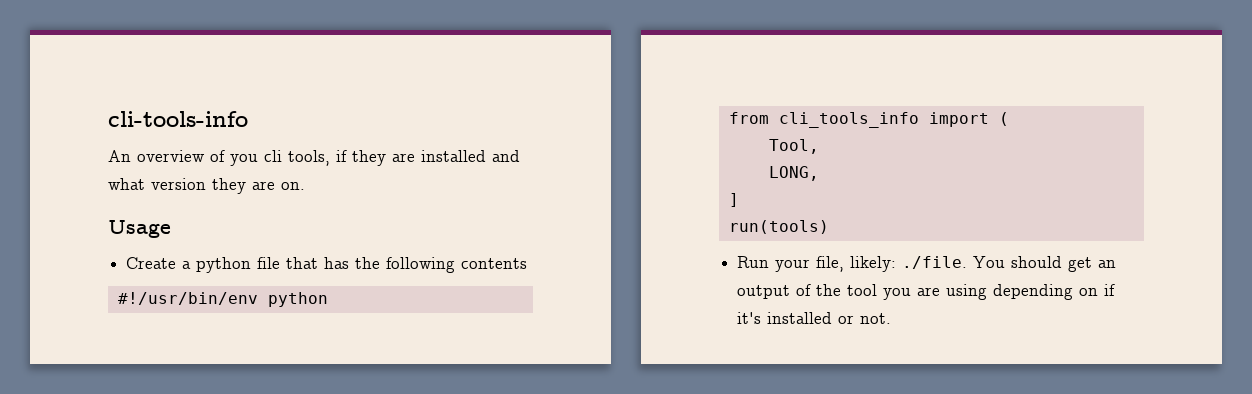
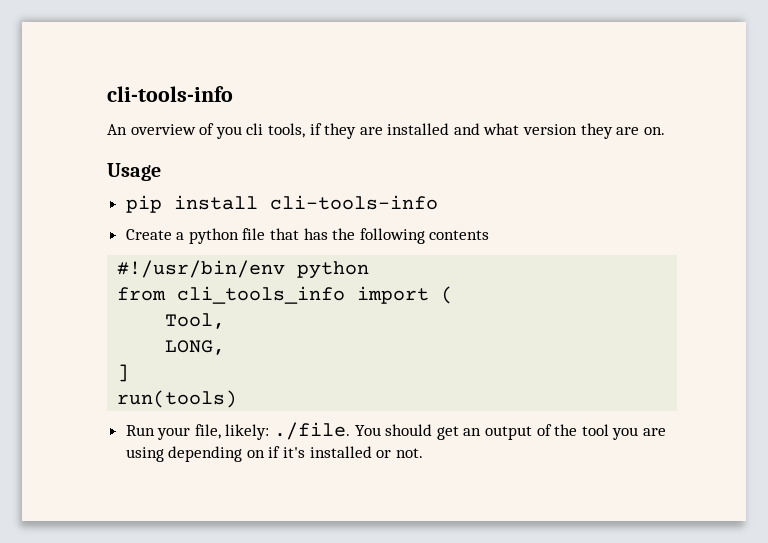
(171, 229) none -> [125,195,438,213] // pip install cli-tools-info

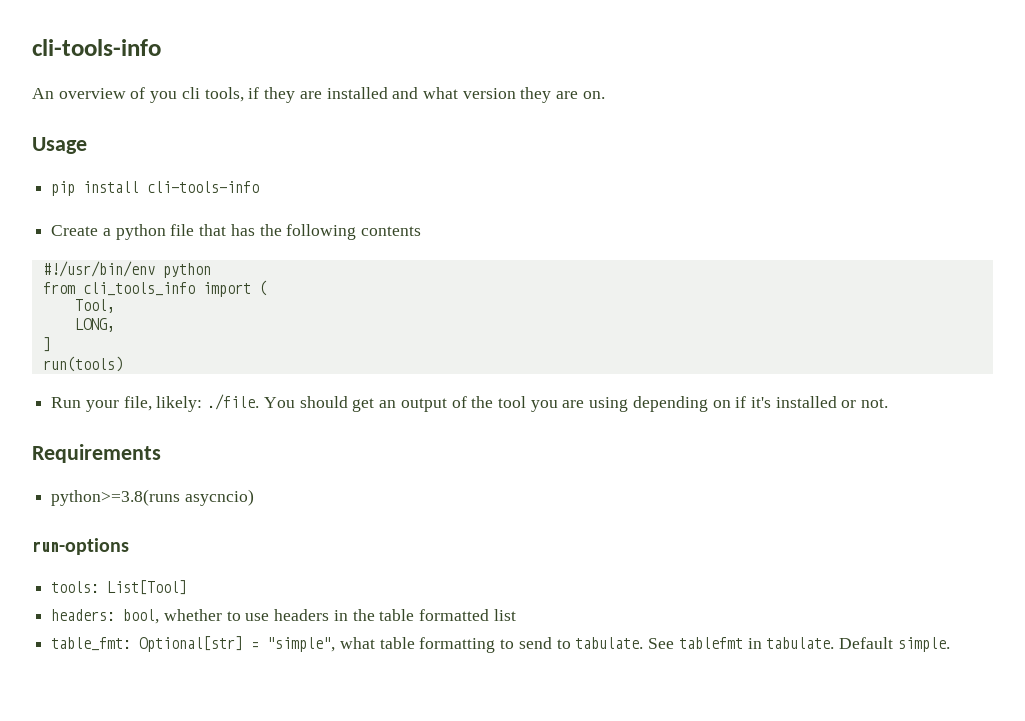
(423, 453) none -> [32,444,161,463] [51,489,254,506] [32,538,129,555] [51,580,188,595] [51,609,516,624] [51,636,950,653] // Requirements // python>=3.8(runs asycncio) // run-options // tools: List[Tool] // headers: bool, whether to use headers in the table formatted list // table_fmt: Optional[str] = "simple", what table formatting to send to tabulate. See tablefmt in tabulate. Default simple.

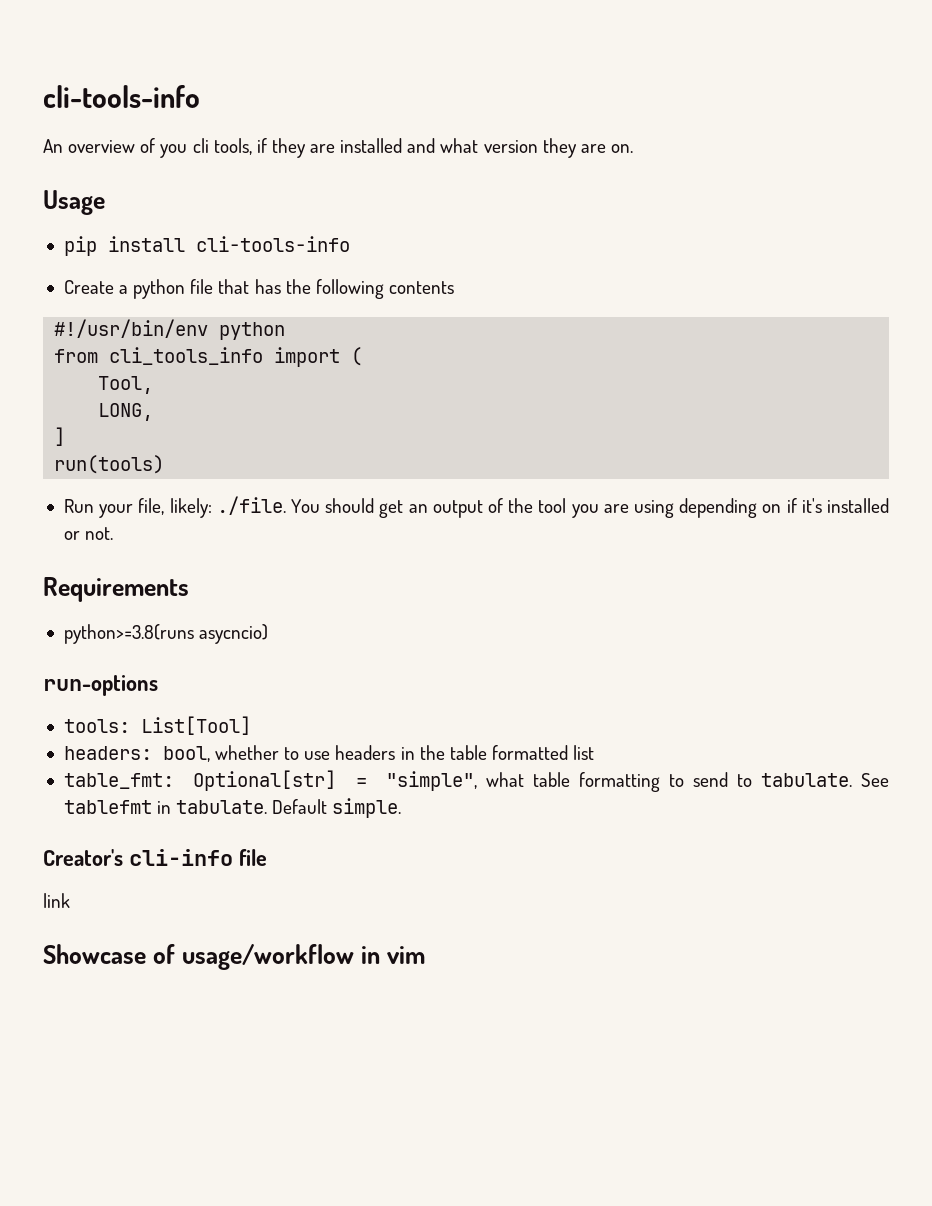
(950, 644) none -> [43,849,267,866] [43,893,70,908] [43,944,425,970] // Creator's cli-info file // link // Showcase of usage/workflow in vim

